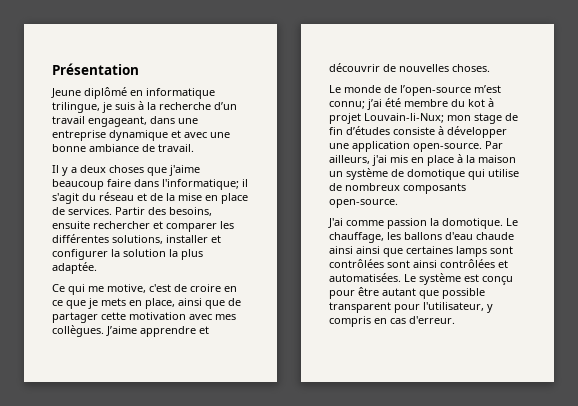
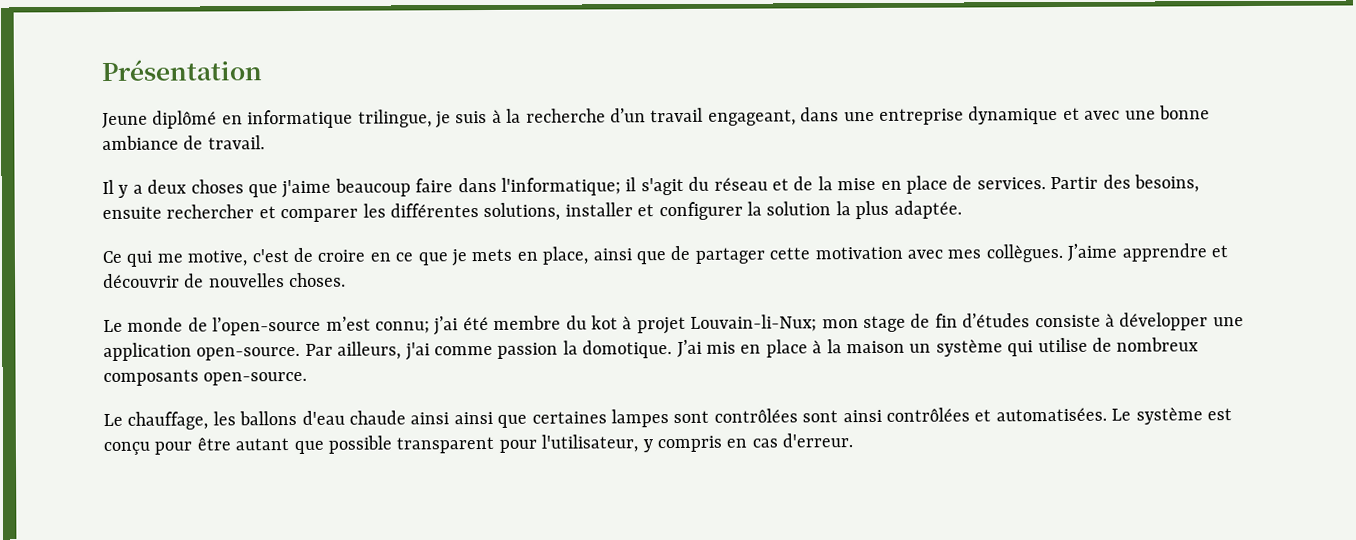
(387, 160) none -> [434,339,702,359] comme passion la domotique. J’ai
[391,169,465,180] de domotique -> (1003, 348) none
[328,218,503,229] J'ai comme passion la domotique. -> (308, 378) none
[456,246,487,257] lamps -> [610,409,669,428] lampes

